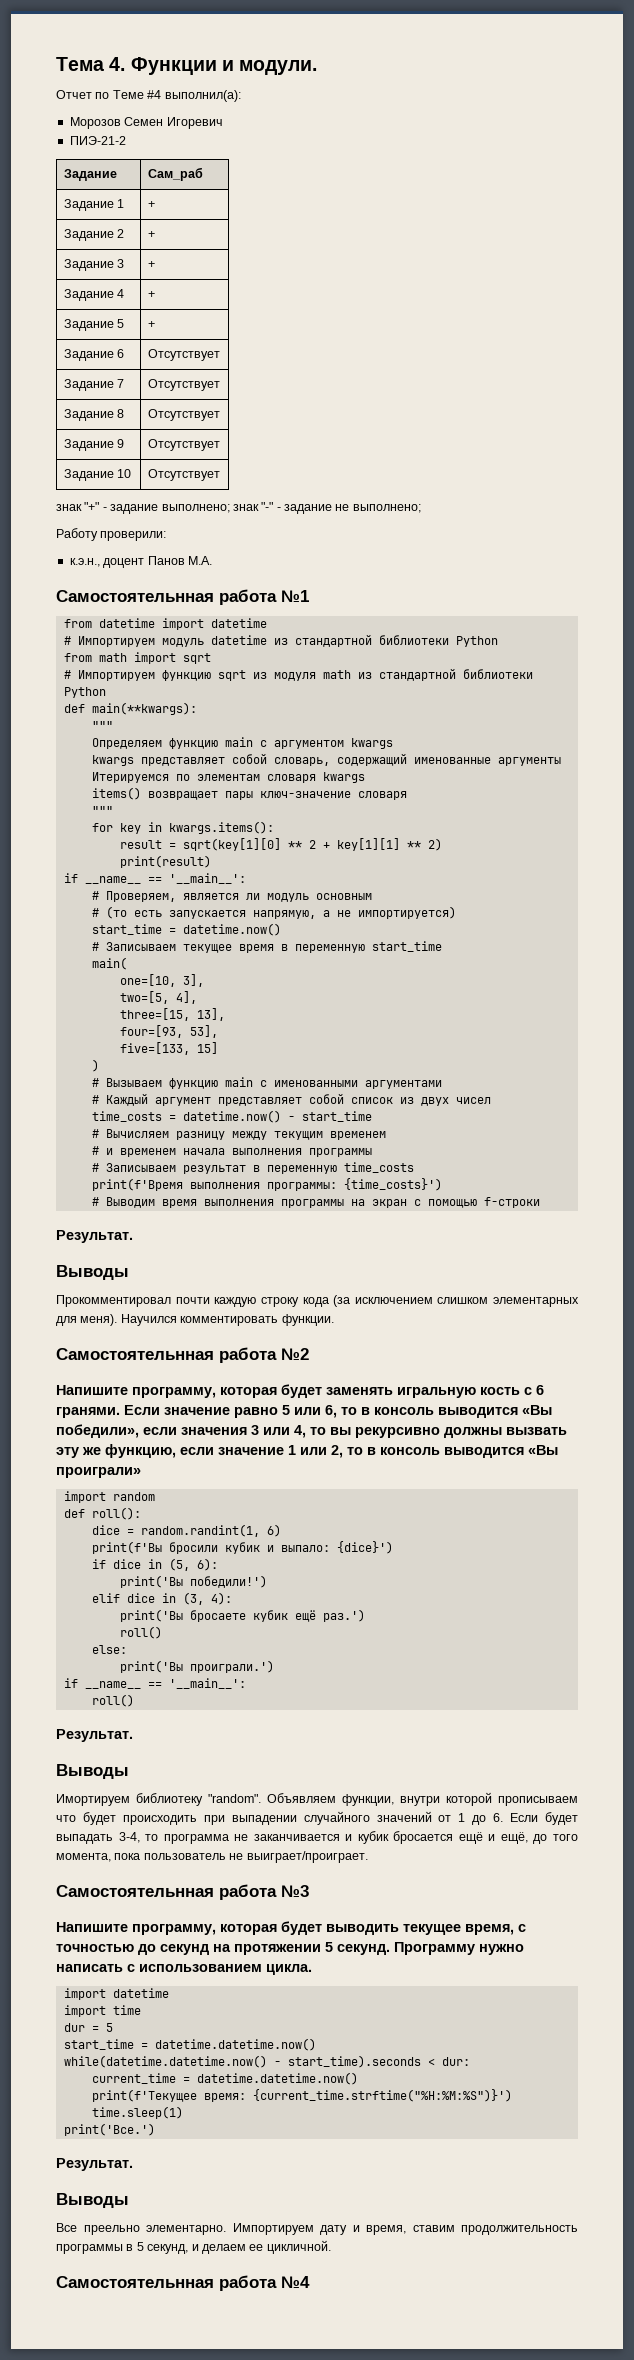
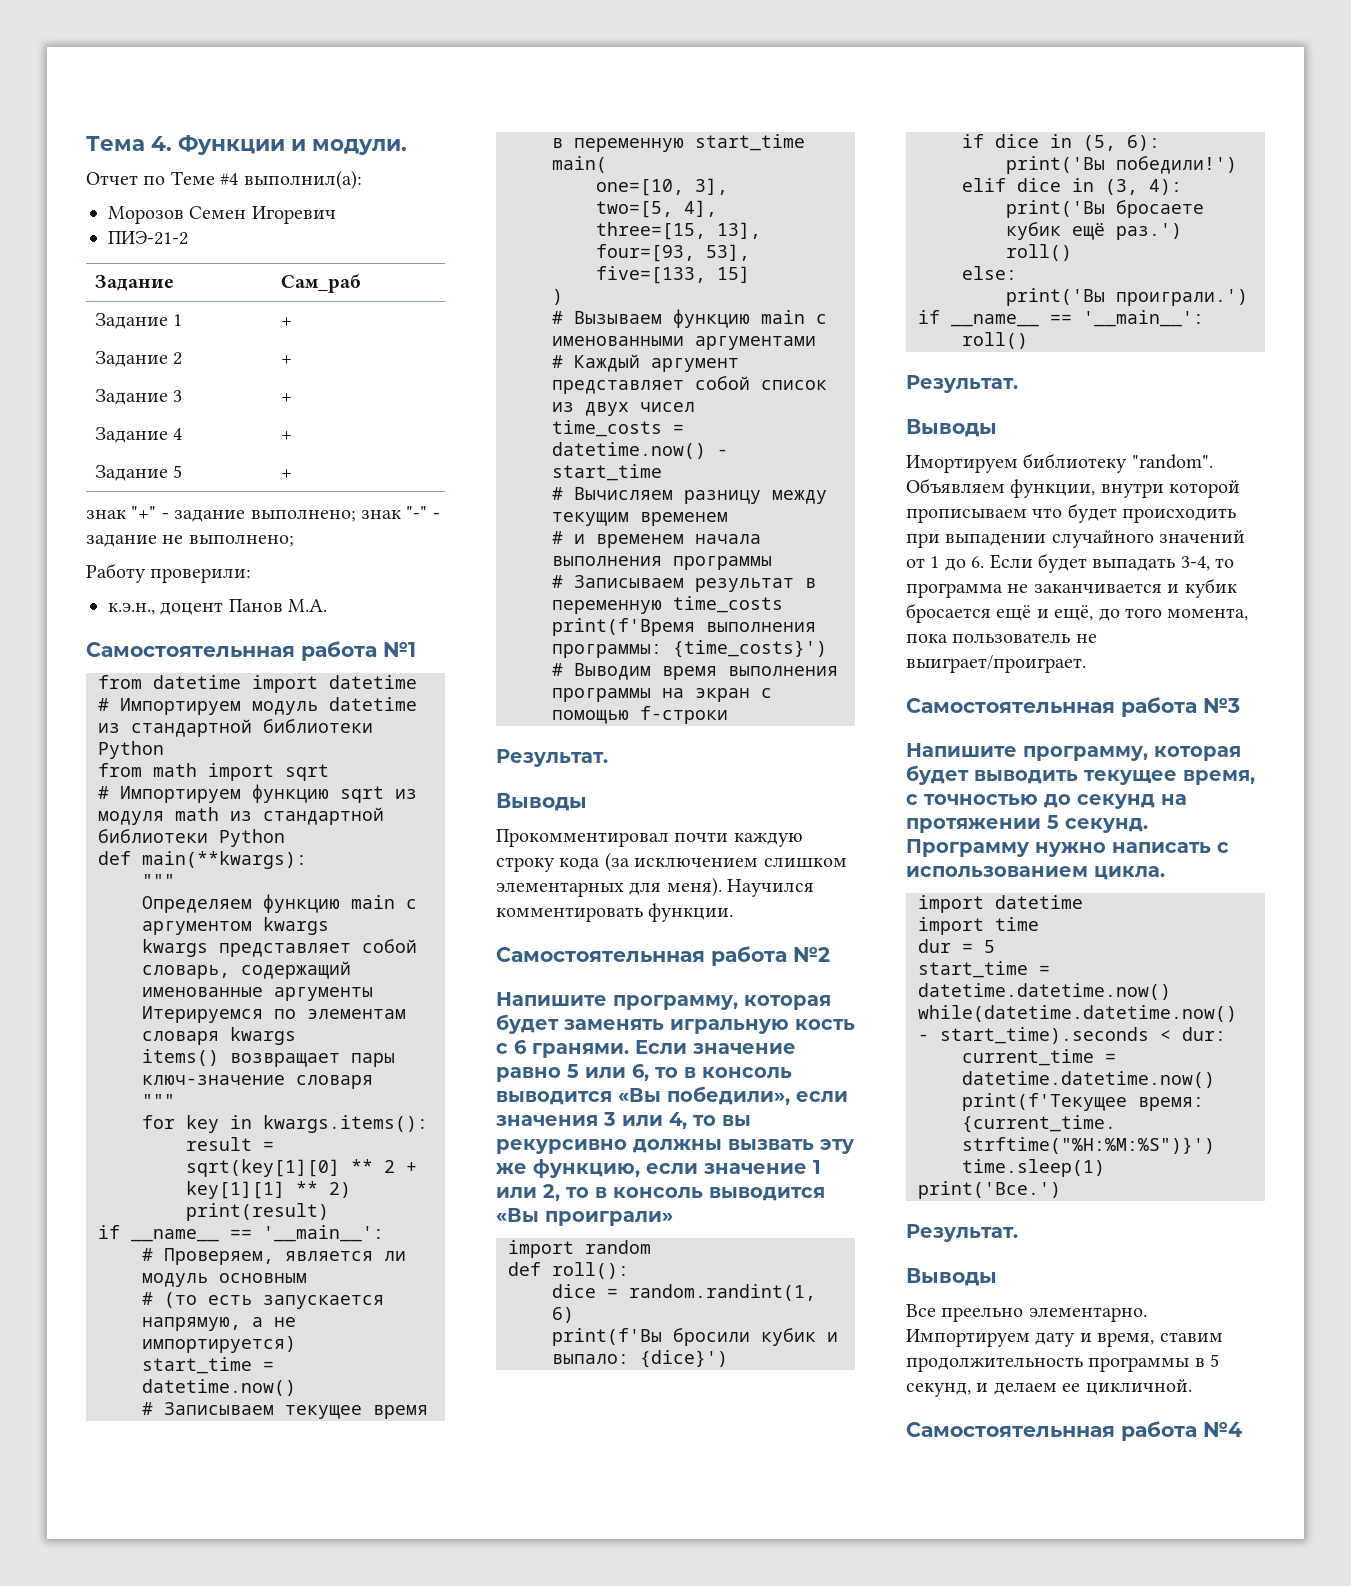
[63,349,124,361] [147,349,220,361] [63,379,124,391] [147,379,220,391] [63,409,124,421] [147,409,220,421] [63,439,124,451] [147,439,220,451] [63,469,131,481] [147,469,220,481] // Задание 6 | Отсутствует // Задание 7 | Отсутствует // Задание 8 | Отсутствует // Задание 9 | Отсутствует // Задание 10 | Отсутствует -> (292, 473) none

